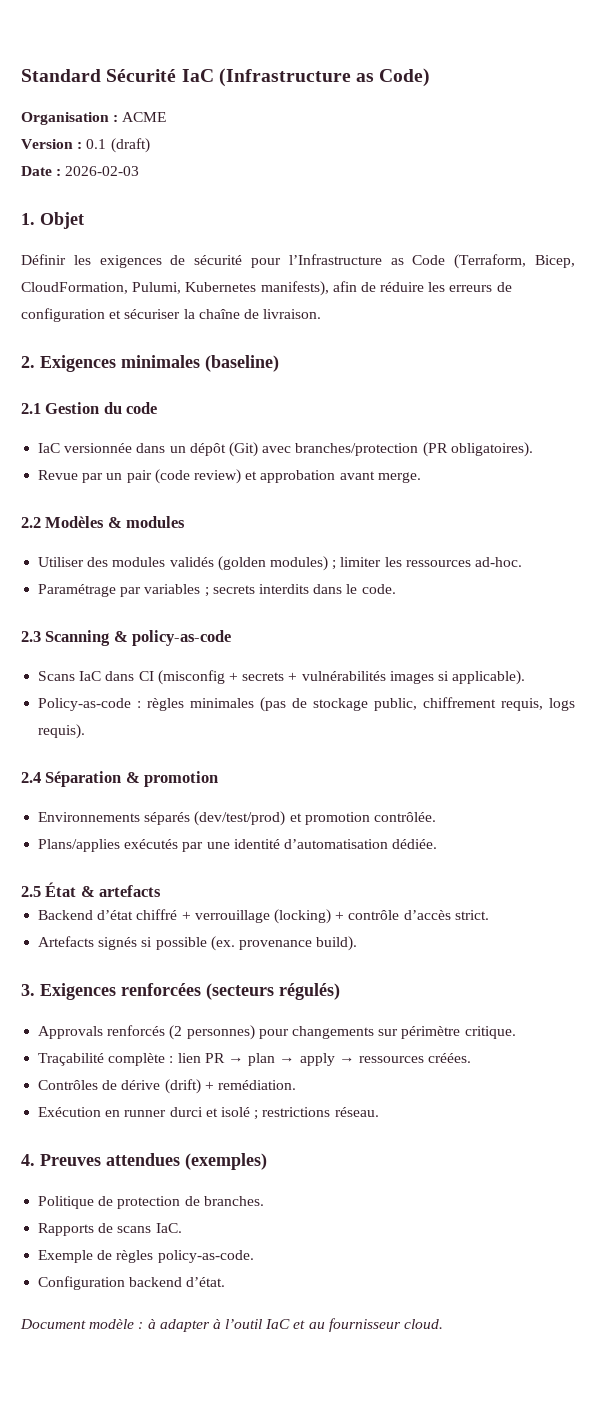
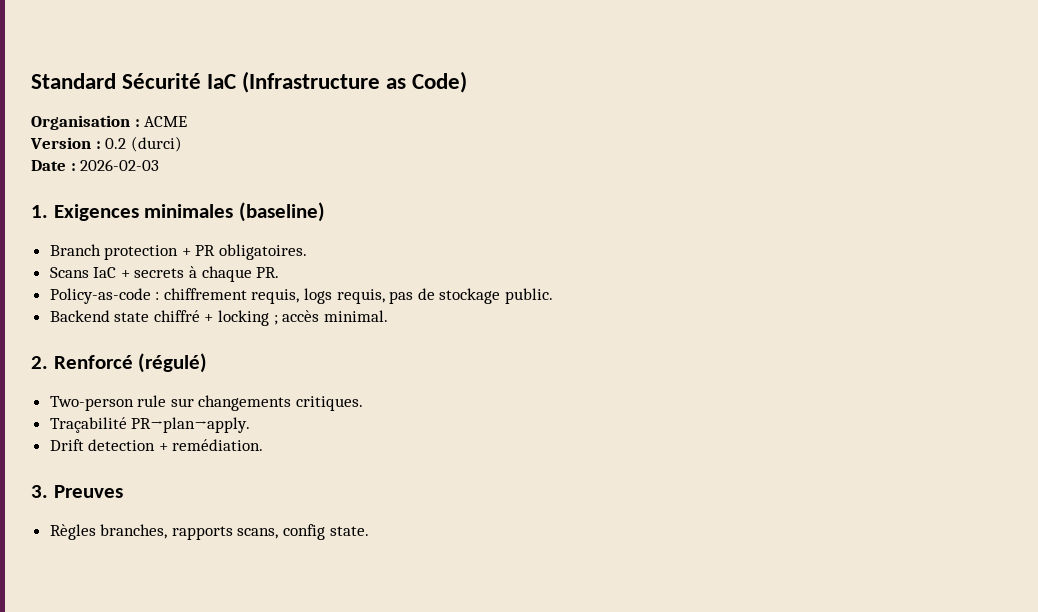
[86,138,150,153] 0.1 (draft) -> [105,136,182,152] 0.2 (durci)
[40,212,84,229] [21,254,575,269] [21,281,512,296] [21,308,322,322] [21,355,279,372] [21,402,158,414] [38,442,533,457] [38,469,421,484] [21,516,186,528] [38,556,522,571] [38,584,396,597] [21,630,232,646] [38,670,526,685] [38,697,576,712] [38,724,86,739] [21,771,219,787] [38,811,436,826] [38,839,438,852] [21,882,162,897] Objet // Définir les exigences de sécurité pour l’Infrastructure as Code (Terraform, Bicep, CloudFormation, Pulumi, Kubernetes manifests), afin de réduire les erreurs de configuration et sécuriser la chaîne de livraison. // 2. Exigences minimales (baseline) // 2.1 Gestion du code // IaC versionnée dans un dépôt (Git) avec branches/protection (PR obligatoires). // Revue par un pair (code review) et approbation avant merge. // 2.2 Modèles & modules // Utiliser des modules validés (golden modules) ; limiter les ressources ad-hoc. // Paramétrage par variables ; secrets interdits dans le code. // 2.3 Scanning & policy-as-code // Scans IaC dans CI (misconfig + secrets + vulnérabilités images si applicable). // Policy-as-code : règles minimales (pas de stockage public, chiffrement requis, logs requis). // 2.4 Séparation & promotion // Environnements séparés (dev/test/prod) et promotion contrôlée. // Plans/applies exécutés par une identité d’automatisation dédiée. // 2.5 État & artefacts -> [53,202,325,222] [49,244,308,260] [49,266,280,282] [49,288,554,304] Exigences minimales (baseline) // Branch protection + PR obligatoires. // Scans IaC + secrets à chaque PR. // Policy-as-code : chiffrement requis, logs requis, pas de stockage public.
[97,910,134,920] d’état -> [114,312,150,322] state
[194,909,489,924] [38,936,358,951] [21,983,340,1000] [38,1025,516,1040] [38,1053,472,1066] [38,1079,296,1094] [38,1107,379,1120] [21,1153,267,1170] [38,1196,264,1209] [38,1223,182,1236] [38,1250,254,1263] [38,1276,226,1290] [20,1318,444,1332] verrouillage (locking) + contrôle d’accès strict. // Artefacts signés si possible (ex. provenance build). // 3. Exigences renforcées (secteurs régulés) // Approvals renforcés (2 personnes) pour changements sur périmètre critique. // Traçabilité complète : lien PR → plan → apply → ressources créées. // Contrôles de dérive (drift) + remédiation. // Exécution en runner durci et isolé ; restrictions réseau. // 4. Preuves attendues (exemples) // Politique de protection de branches. // Rapports de scans IaC. // Exemple de règles policy-as-code. // Configuration backend d’état. // Document modèle : à adapter à l’outil IaC et au fournisseur cloud. -> [218,310,388,326] [31,353,208,373] [49,395,364,411] [49,417,251,433] [49,439,264,451] [31,485,123,498] [49,524,369,540] locking ; accès minimal. // 2. Renforcé (régulé) // Two-person rule sur changements critiques. // Traçabilité PR→plan→apply. // Drift detection + remédiation. // 3. Preuves // Règles branches, rapports scans, config state.

